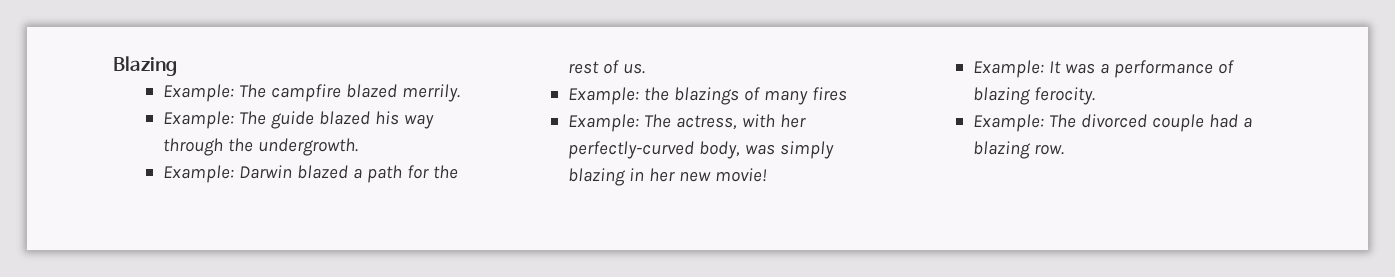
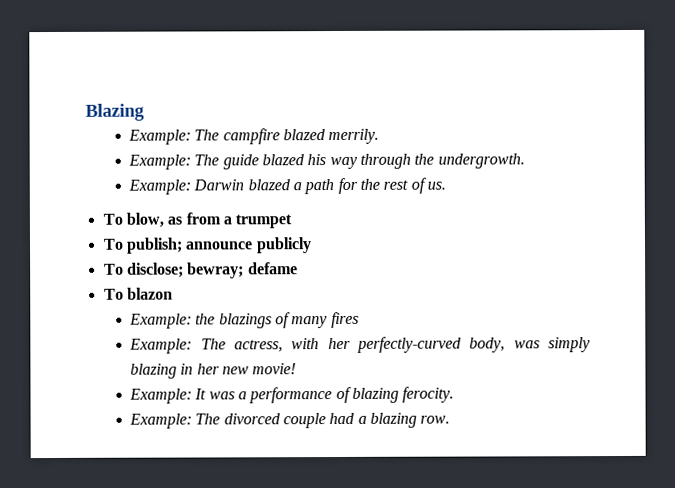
(645, 68) none -> [102,212,293,229] [102,237,312,254] [103,262,298,279] [103,287,173,300] // To blow, as from a trumpet // To publish; announce publicly // To disclose; bewray; defame // To blazon

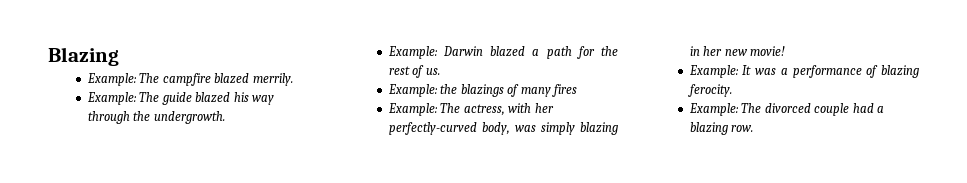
[102,212,293,229] [102,237,312,254] [103,262,298,279] [103,287,173,300] // To blow, as from a trumpet // To publish; announce publicly // To disclose; bewray; defame // To blazon -> (440, 71) none

